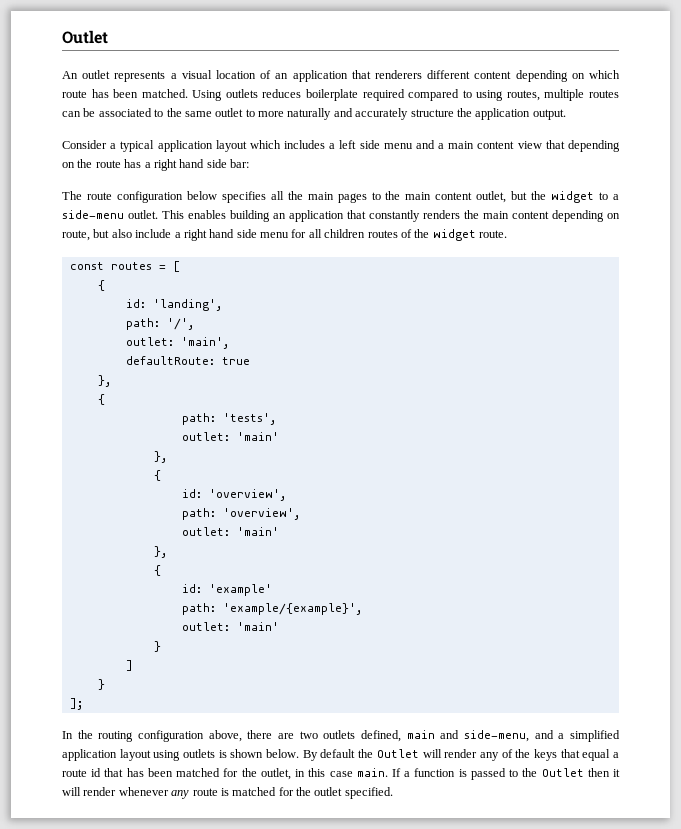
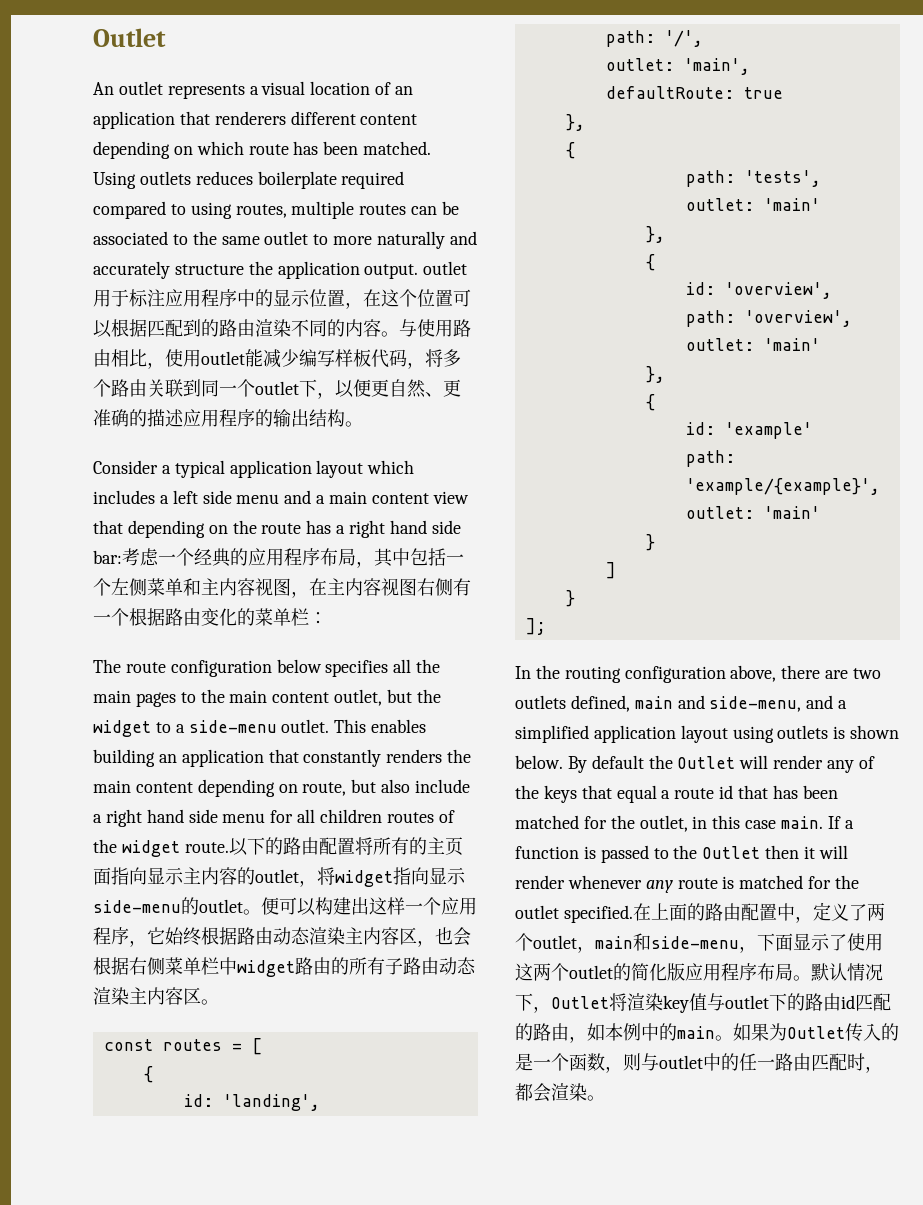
(566, 114) none -> [423,261,468,275] [93,289,471,309] [93,319,471,338] [93,349,461,369] [93,379,461,399] [93,409,363,427] outlet用于标注应用程序中的显示位置，在这个位置可以根据匹配到的路由渲染不同的内容。与使用路由相比，使用outlet能减少编写样板代码，将多个路由关联到同一个outlet下，以便更自然、更准确的描述应用程序的输出结构。
(249, 163) none -> [122,548,464,568] [93,578,471,598] [93,608,327,626] 考虑一个经典的应用程序布局，其中包括一个左侧菜单和主内容视图，在主内容视图右侧有一个根据路由变化的菜单栏：
(507, 234) none -> [228,837,463,856] [93,867,466,887] [93,897,477,916] [93,927,471,947] [93,957,476,977] [93,987,219,1005] 以下的路由配置将所有的主页面指向显示主内容的outlet，将widget指向显示side-menu的outlet。便可以构建出这样一个应用程序，它始终根据路由动态渲染主内容区，也会根据右侧菜单栏中widget路由的所有子路由动态渲染主内容区。
(393, 793) none -> [632,902,885,923] [515,933,883,953] [515,963,883,981] [515,993,891,1013] [515,1023,899,1043] [515,1053,883,1073] [515,1083,605,1102] 在上面的路由配置中，定义了两个outlet，main和side-menu，下面显示了使用这两个outlet的简化版应用程序布局。默认情况下，Outlet将渲染key值与outlet下的路由id匹配的路由，如本例中的main。如果为Outlet传入的是一个函数，则与outlet中的任一路由匹配时，都会渲染。

